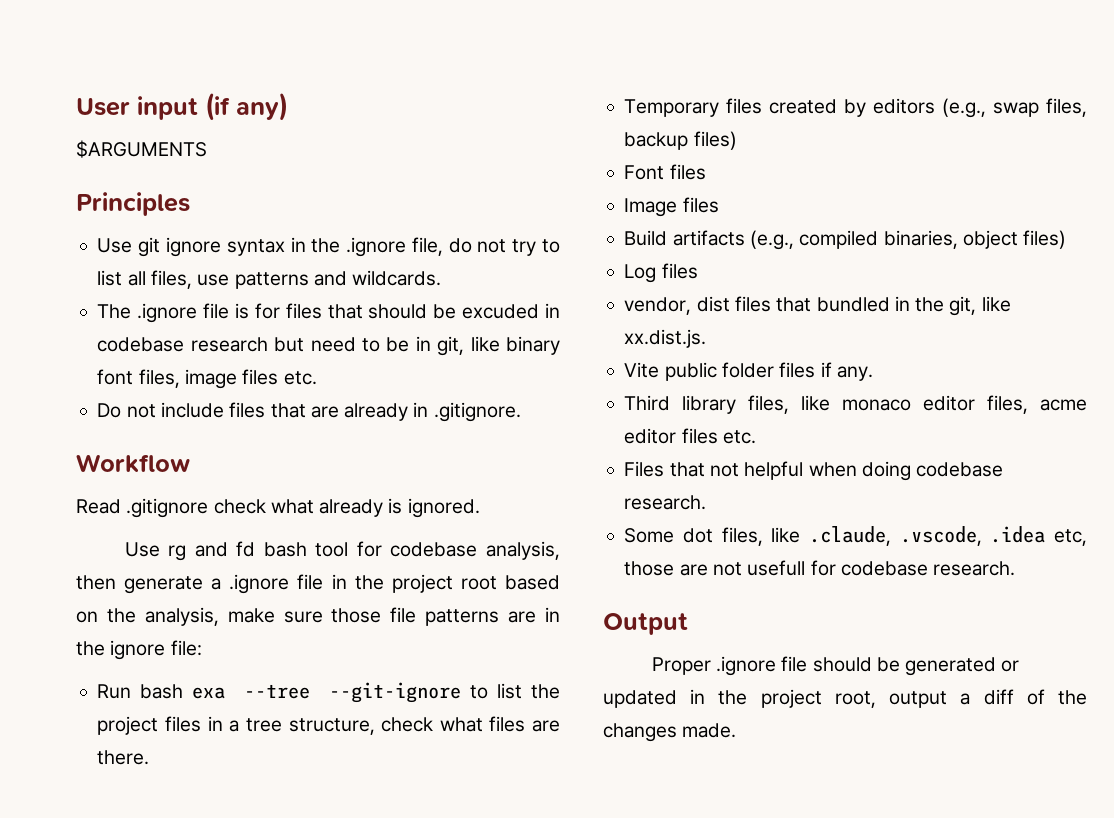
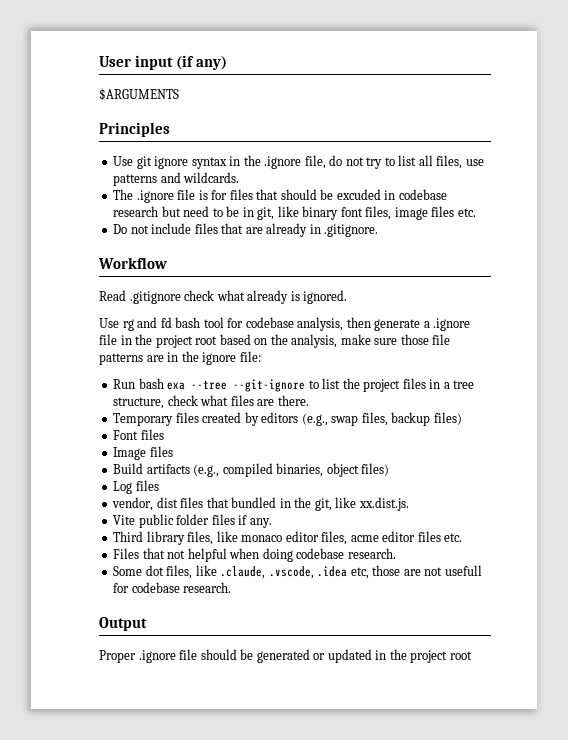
[834,689,1087,708] [603,723,737,742] root, output a diff of the changes made. -> [449,651,472,660] root

